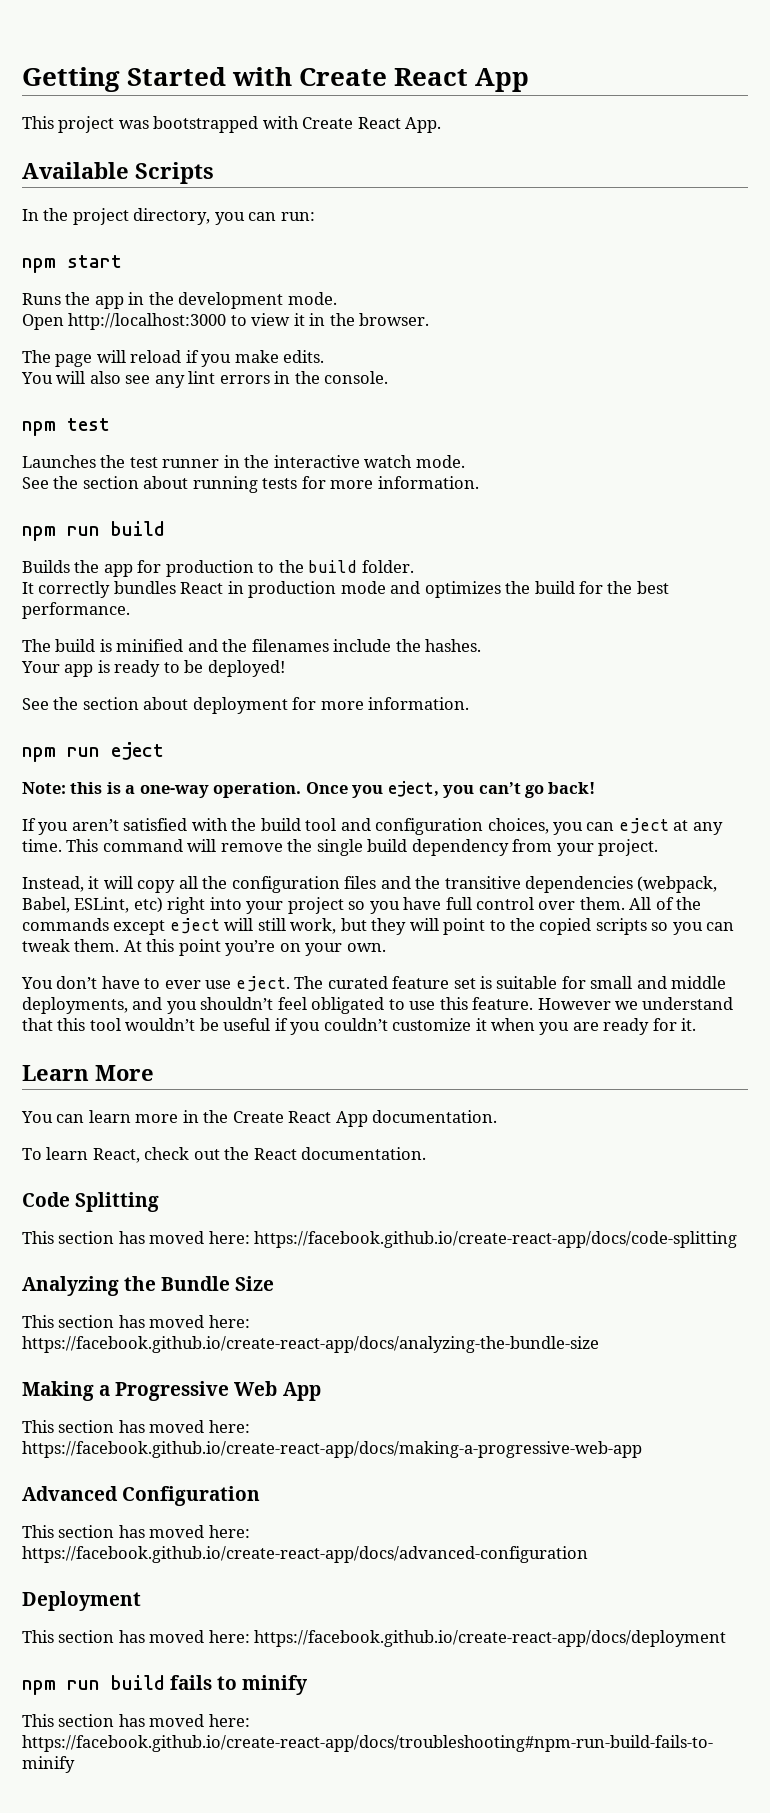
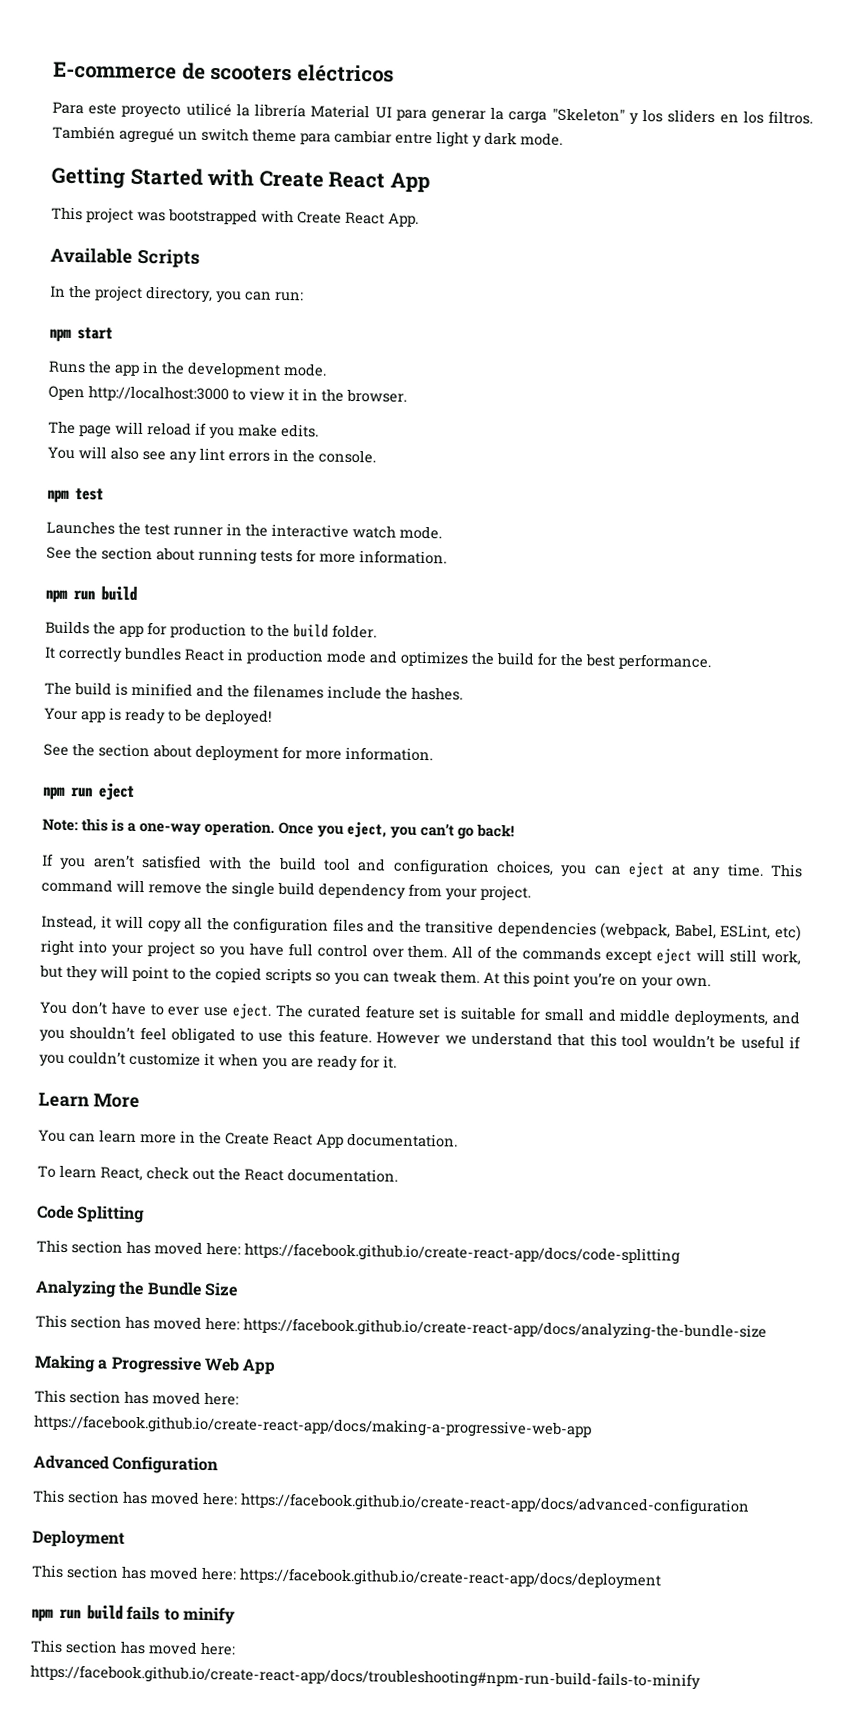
(22, 79) none -> [53,61,394,83] [52,101,813,125] [52,125,563,148] E-commerce de scooters eléctricos // Para este proyecto utilicé la librería Material UI para generar la carga "Skeleton" y los sliders en los filtros. También agregué un switch theme para cambiar entre light y dark mode. //

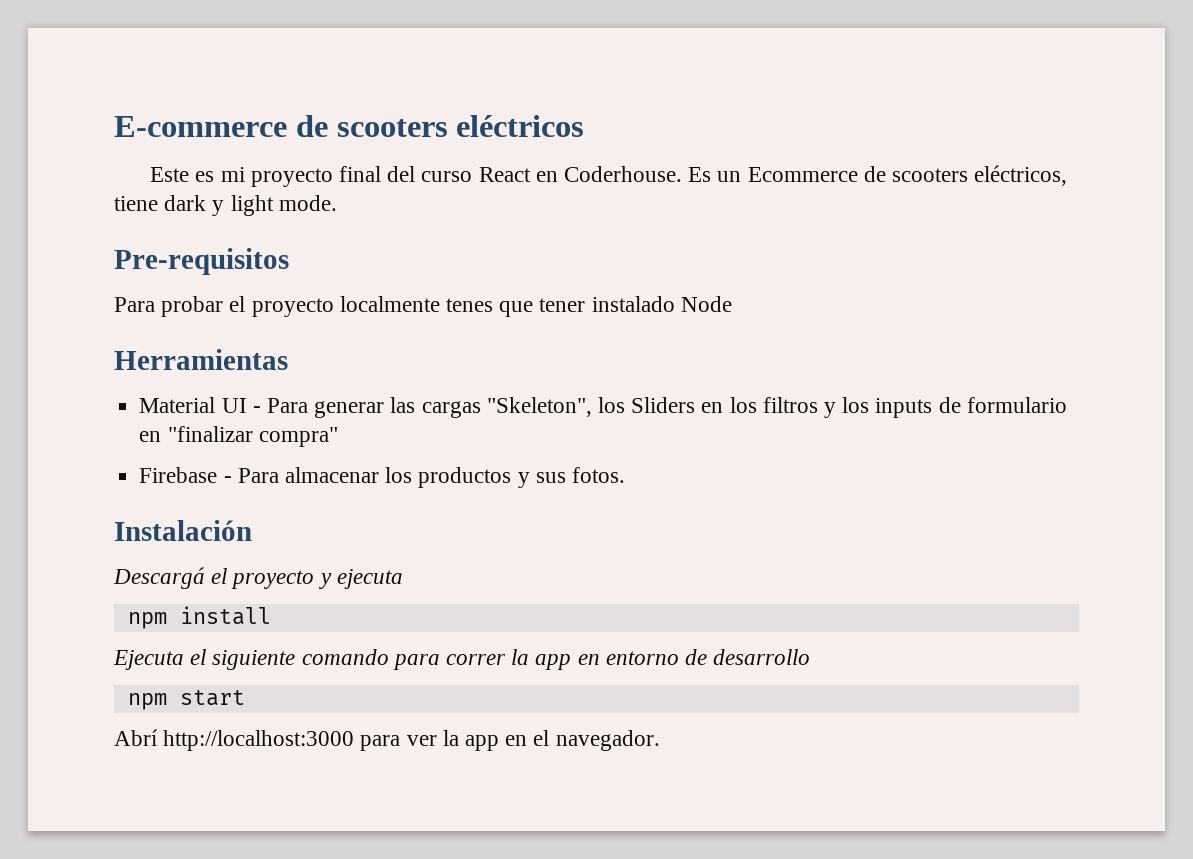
[52,101,813,125] [52,125,563,148] [51,166,430,194] [51,206,419,227] [50,247,200,268] [50,284,304,304] [49,327,113,342] [48,360,327,378] [48,385,407,403] [48,420,319,440] [47,446,376,464] [47,488,104,503] [46,520,442,540] [46,546,447,565] [45,585,137,603] [45,620,377,639] [44,645,712,671] [44,681,463,701] [44,707,272,726] [43,743,433,762] [42,782,135,801] [42,818,515,840] [41,853,803,880] [41,878,531,902] [41,914,802,942] [40,939,802,966] [39,964,711,990] [39,1001,801,1027] [39,1026,801,1050] [39,1051,397,1072] [38,1092,140,1109] [38,1129,458,1148] [37,1164,398,1183] [37,1204,146,1224] [36,1239,680,1265] [35,1279,238,1298] [35,1314,767,1341] [34,1354,277,1375] [34,1389,239,1406] [34,1414,592,1439] [33,1454,219,1475] [32,1489,750,1516] [32,1529,125,1548] [31,1564,662,1590] [31,1604,235,1625] [30,1639,236,1656] [30,1664,701,1691] Para este proyecto utilicé la librería Material UI para generar la carga "Skeleton" y los sliders en los filtros. También agregué un switch theme para cambiar entre light y dark mode. // Getting Started with Create React App // This project was bootstrapped with Create React App. // Available Scripts // In the project directory, you can run: // npm start // Runs the app in the development mode. // Open http://localhost:3000 to view it in the browser. // The page will reload if you make edits. // You will also see any lint errors in the console. // npm test // Launches the test runner in the interactive watch mode. // See the section about running tests for more information. // npm run build // Builds the app for production to the build folder. // It correctly bundles React in production mode and optimizes the build for the best performance. // The build is minified and the filenames include the hashes. // Your app is ready to be deployed! // See the section about deployment for more information. // npm run eject // Note: this is a one-way operation. Once you eject, you can’t go back! // If you aren’t satisfied with the build tool and configuration choices, you can eject at any time. This command will remove the single build dependency from your project. // Instead, it will copy all the configuration files and the transitive dependencies (webpack, Babel, ESLint, etc) right into your project so you have full control over them. All of the commands except eject will still work, but they will point to the copied scripts so you can tweak them. At this point you’re on your own. // You don’t have to ever use eject. The curated feature set is suitable for small and middle deployments, and you shouldn’t feel obligated to use this feature. However we understand that this tool wouldn’t be useful if you couldn’t customize it when you are ready for it. // Learn More // You can learn more in the Create React App documentation. // To learn React, check out the React documentation. // Code Splitting // This section has moved here: https://facebook.github.io/create-react-app/docs/code-splitting // Analyzing the Bundle Size // This section has moved here: https://facebook.github.io/create-react-app/docs/analyzing-the-bundle-size // Making a Progressive Web App // This section has moved here: https://facebook.github.io/create-react-app/docs/making-a-progressive-web-app // Advanced Configuration // This section has moved here: https://facebook.github.io/create-react-app/docs/advanced-configuration // Deployment // This section has moved here: https://facebook.github.io/create-react-app/docs/deployment // npm run build fails to minify // This section has moved here: https://facebook.github.io/create-react-app/docs/troubleshooting#npm-run-build-fails-to-minify -> [150,165,1068,187] [114,195,337,216] [114,248,289,275] [114,296,732,317] [114,349,288,370] [139,397,1067,418] [139,426,338,447] [139,467,625,488] [114,520,252,541] [113,567,403,589] [127,606,271,629] [113,649,811,670] [127,690,245,710] [114,729,660,751] Este es mi proyecto final del curso React en Coderhouse. Es un Ecommerce de scooters eléctricos, tiene dark y light mode. // Pre-requisitos // Para probar el proyecto localmente tenes que tener instalado Node // Herramientas // Material UI - Para generar las cargas "Skeleton", los Sliders en los filtros y los inputs de formulario en "finalizar compra" // Firebase - Para almacenar los productos y sus fotos. // Instalación // Descargá el proyecto y ejecuta // npm install // Ejecuta el siguiente comando para correr la app en entorno de desarrollo // npm start // Abrí http://localhost:3000 para ver la app en el navegador.

